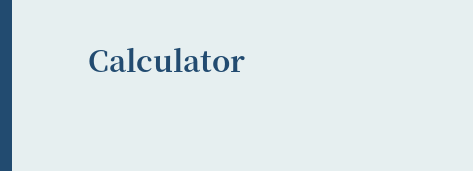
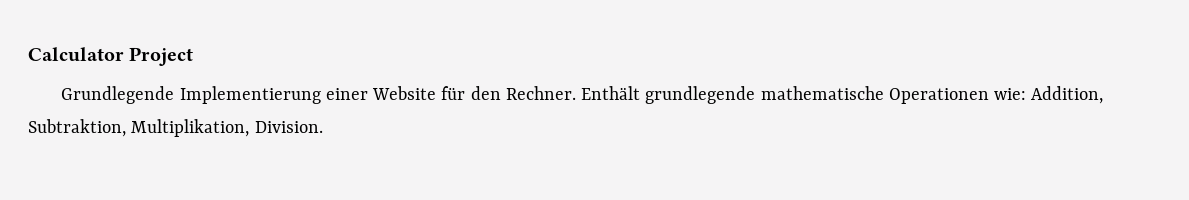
(245, 59) none -> [129,47,194,66] [61,86,1104,104] [28,119,323,137] Project // Grundlegende Implementierung einer Website für den Rechner. Enthält grundlegende mathematische Operationen wie: Addition, Subtraktion, Multiplikation, Division.

